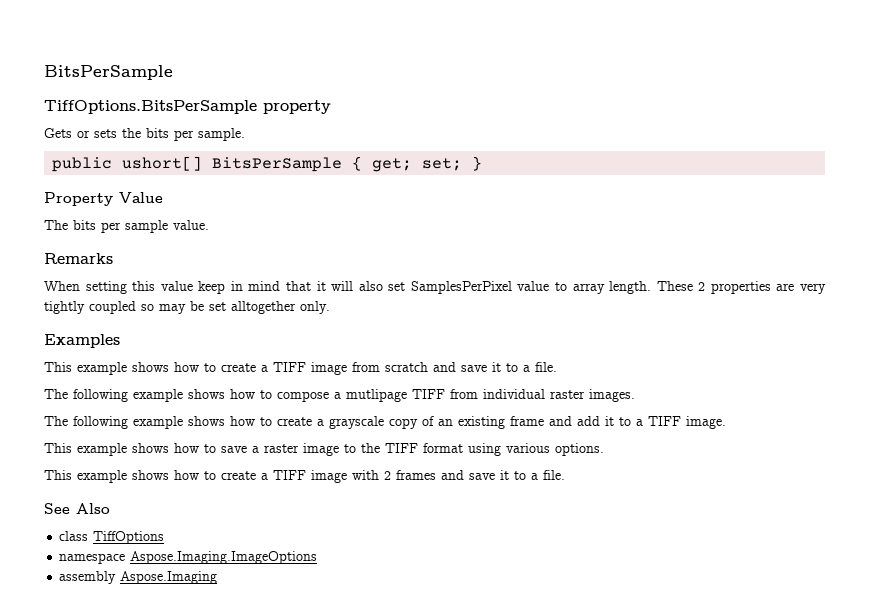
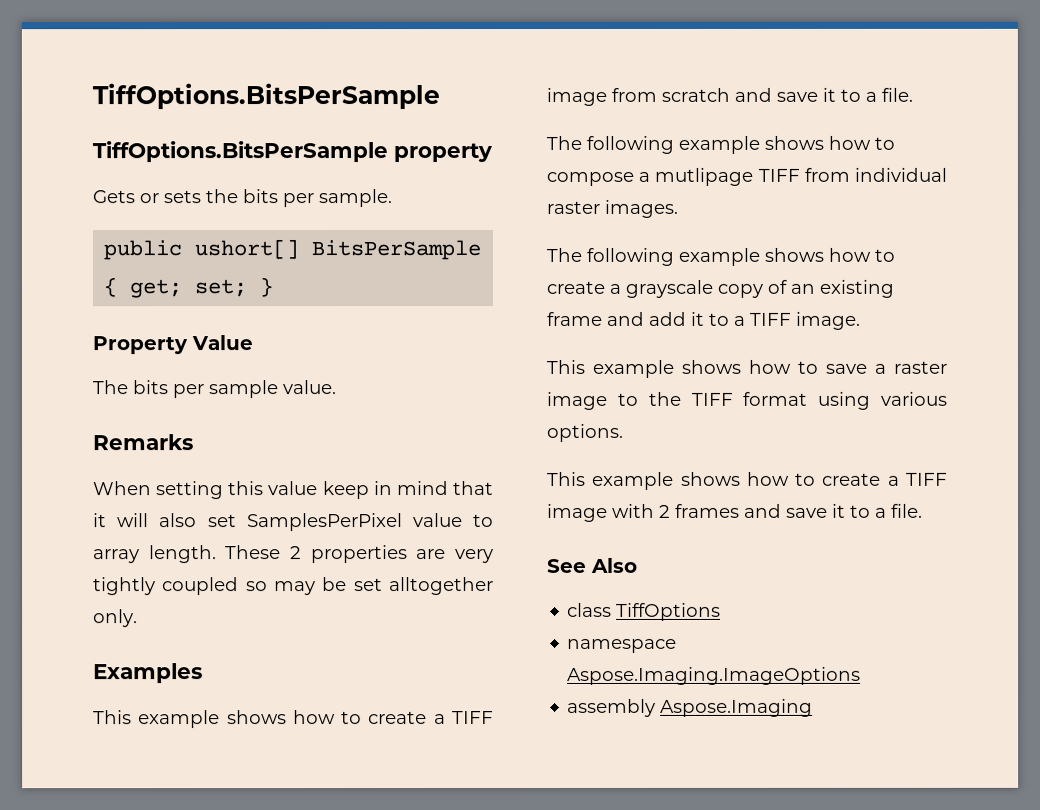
[44,65,173,80] BitsPerSample -> [92,83,440,110] TiffOptions.BitsPerSample

